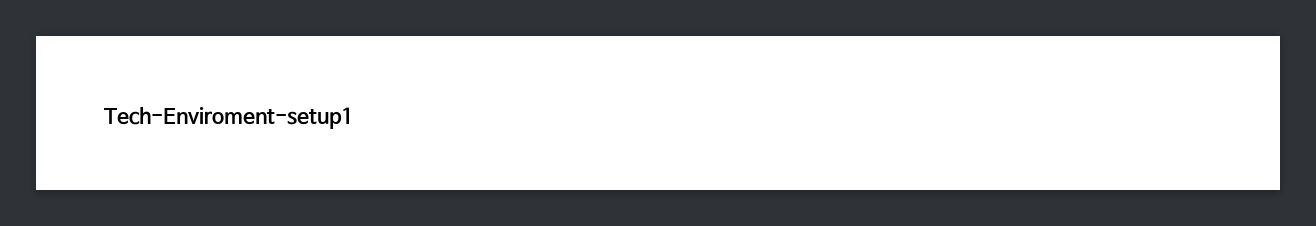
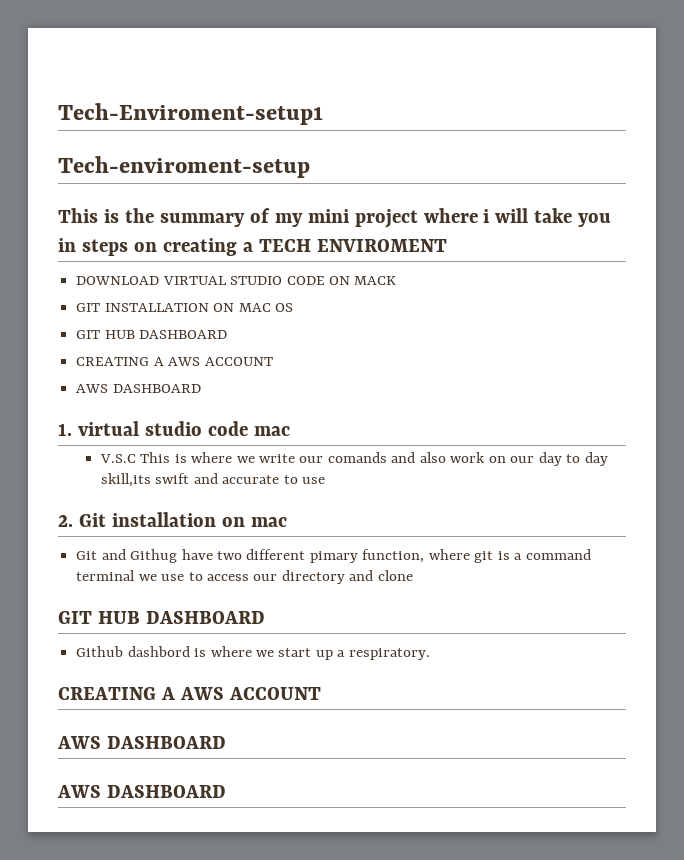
(353, 118) none -> [58,156,310,178] [58,208,612,228] [58,238,447,256] [76,276,397,285] [76,303,293,312] [76,330,228,339] [76,357,273,366] [76,384,201,393] [58,421,290,436] [99,452,608,466] [100,473,326,487] [58,512,287,527] [76,549,591,563] [76,570,413,584] [58,611,265,624] [76,646,430,660] [58,687,321,700] [57,736,226,749] [57,785,226,798] // Tech-enviroment-setup // This is the summary of my mini project where i will take you in steps on creating a TECH ENVIROMENT // DOWNLOAD VIRTUAL STUDIO CODE ON MACK // GIT INSTALLATION ON MAC OS // GIT HUB DASHBOARD // CREATING A AWS ACCOUNT // AWS DASHBOARD // 1. virtual studio code mac // V.S.C This is where we write our comands and also work on our day to day skill,its swift and accurate to use // 2. Git installation on mac // Git and Githug have two different pimary function, where git is a command terminal we use to access our directory and clone // GIT HUB DASHBOARD // Github dashbord is where we start up a respiratory. // CREATING A AWS ACCOUNT // AWS DASHBOARD // AWS DASHBOARD

